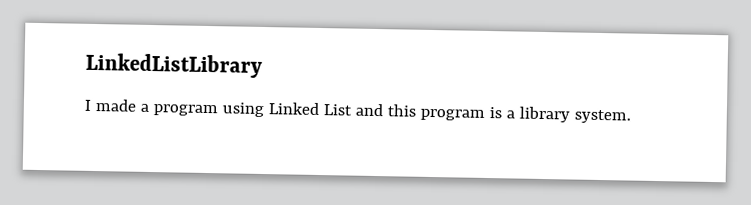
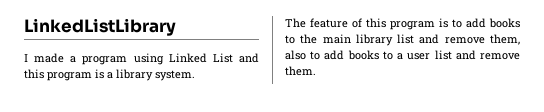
(631, 116) none -> [285,18,520,30] [285,34,520,46] [285,50,520,60] [285,66,316,76] // The feature of this program is to add books to the main library list and remove them, also to add books to a user list and remove them.

